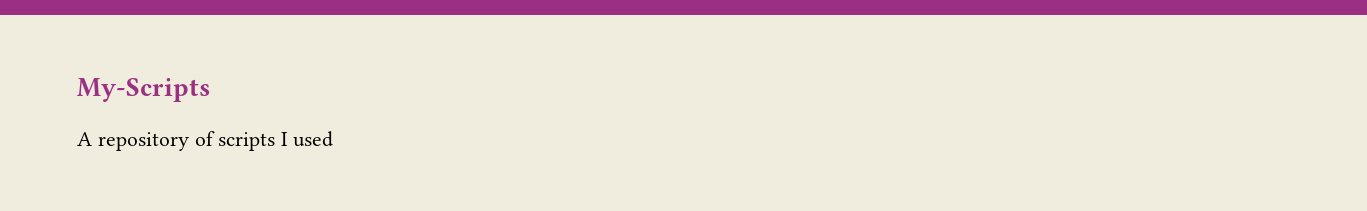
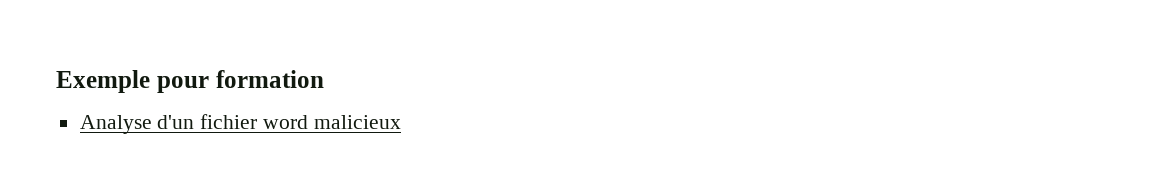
[77,78,211,102] [77,131,334,151] My-Scripts // A repository of scripts I used -> [56,70,324,93] [79,114,401,134] Exemple pour formation // Analyse d'un fichier word malicieux

